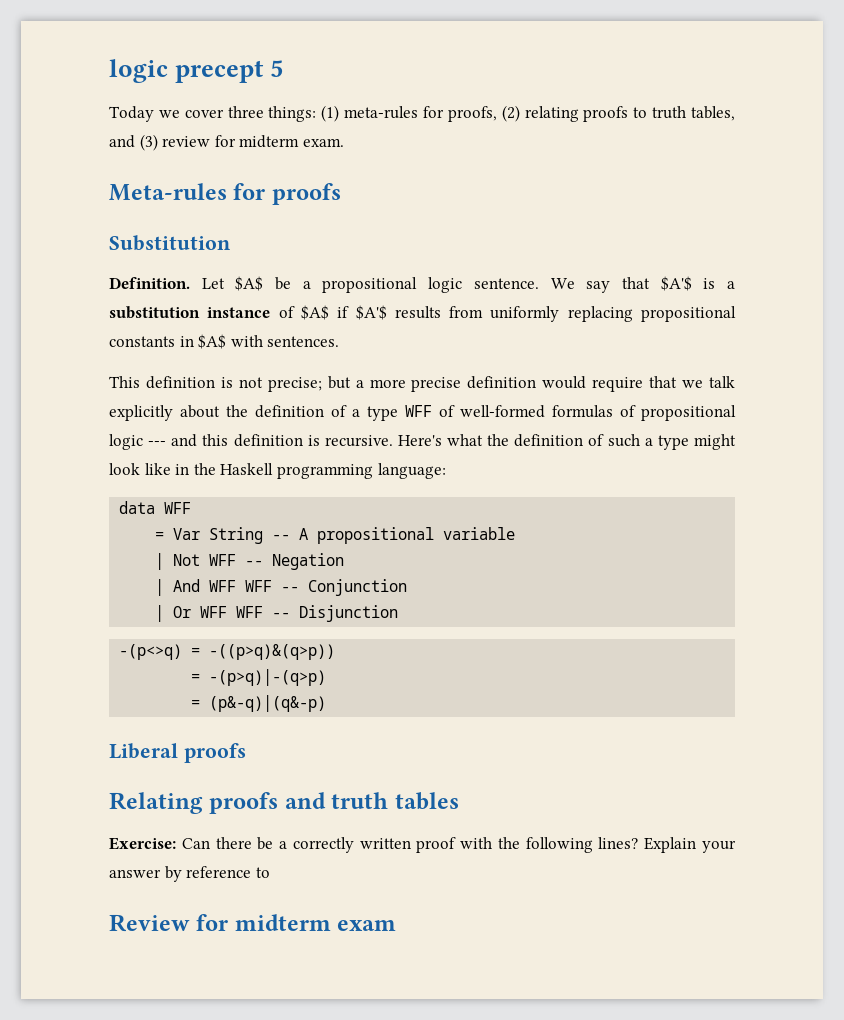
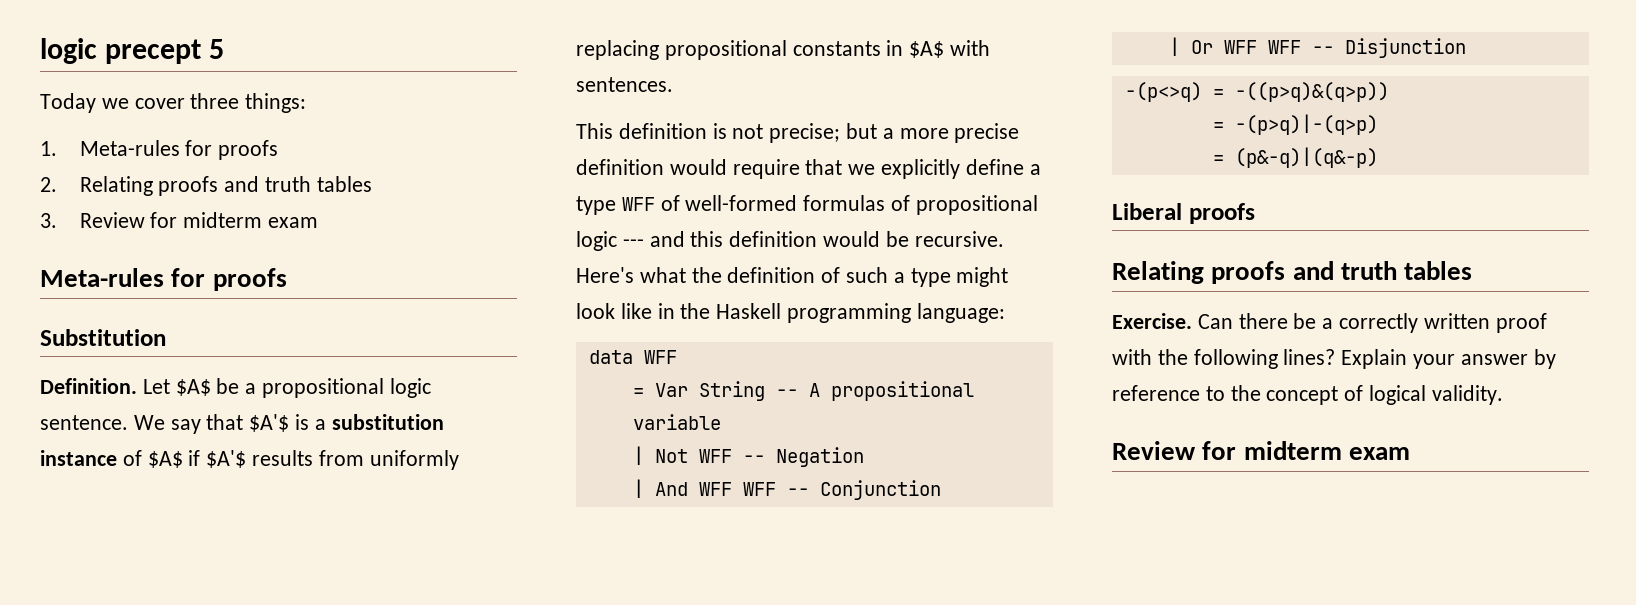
[321,105,735,122] [109,134,344,151] (1) meta-rules for proofs, (2) relating proofs to truth tables, and (3) review for midterm exam. -> [40,140,279,160] [40,176,372,196] [40,212,319,228] // 1. Meta-rules for proofs // 2. Relating proofs and truth tables // 3. Review for midterm exam
[709,376,736,388] [109,405,347,421] talk explicitly about the definition of -> [881,159,1024,179] explicitly define
[307,435,320,446] is -> [823,231,909,247] would be
[109,837,176,850] Exercise: -> [1112,313,1192,329] Exercise.
(270, 872) none -> [1230,385,1503,405] the concept of logical validity.

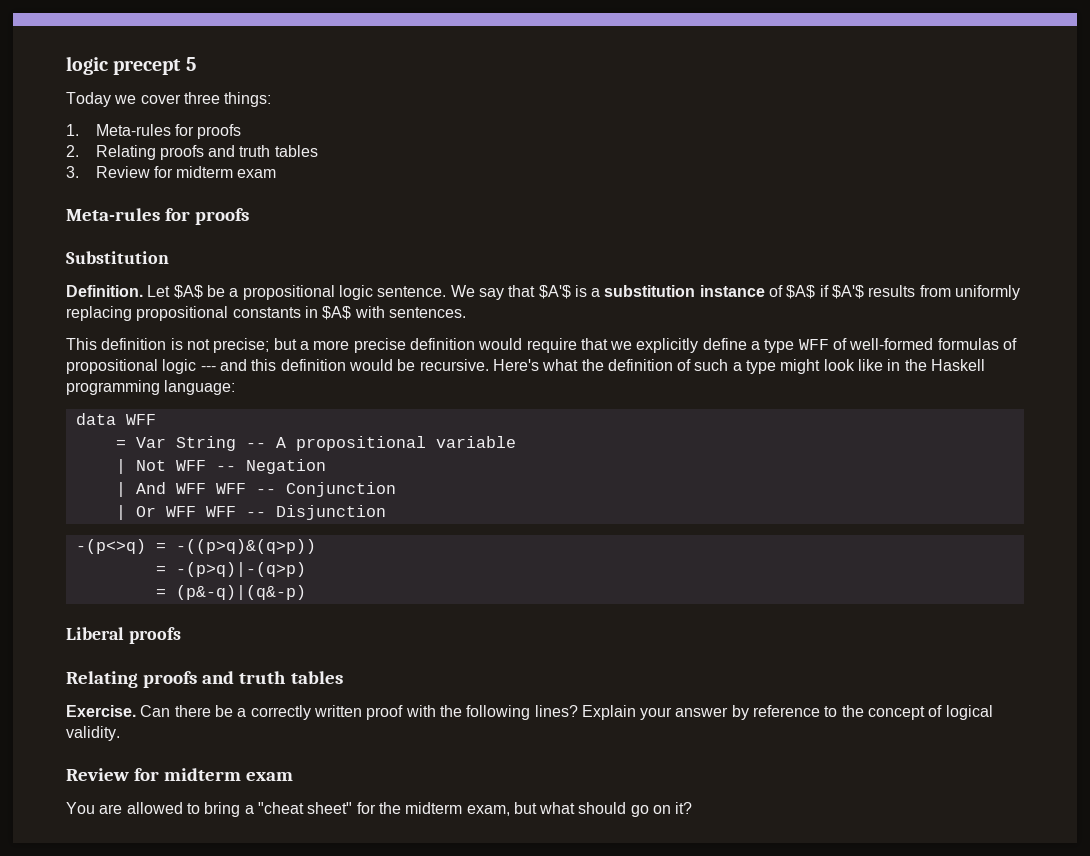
(1410, 453) none -> [66,802,693,817] // You are allowed to bring a "cheat sheet" for the midterm exam, but what should go on it?

